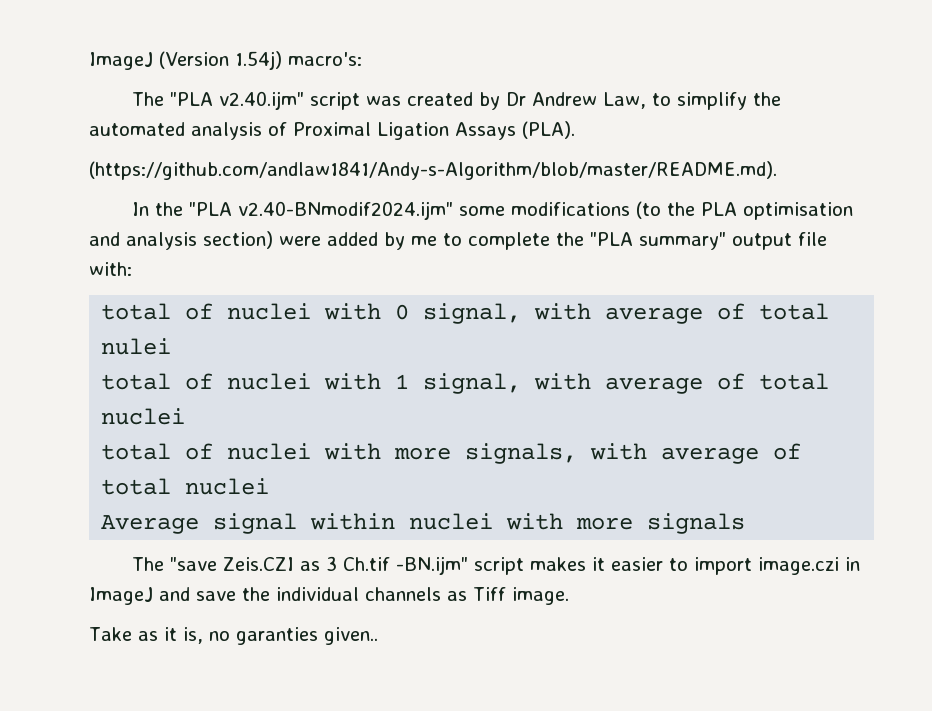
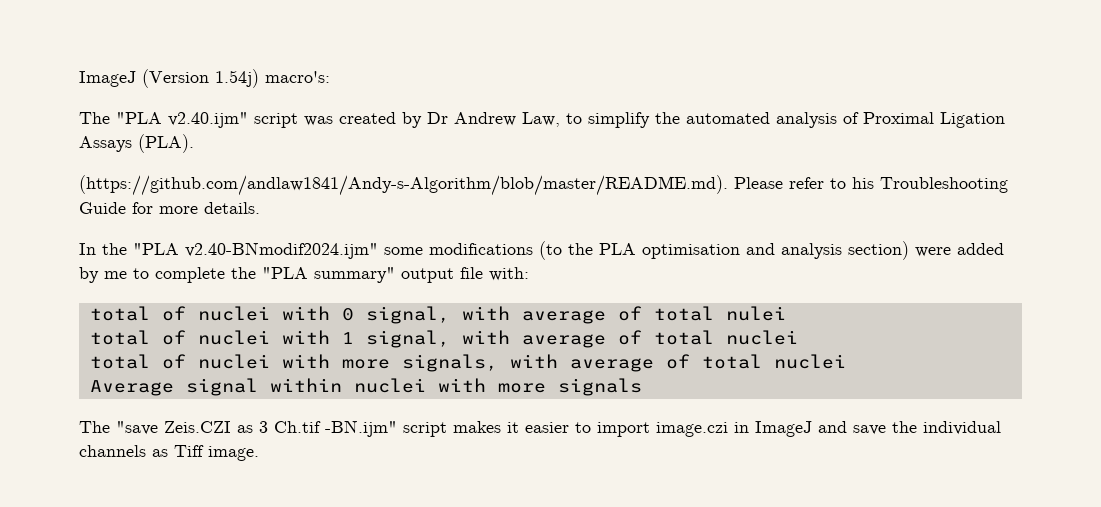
(777, 170) none -> [734,177,1008,193] [79,202,260,214] Please refer to his Troubleshooting Guide for more details.
[89,627,378,645] // Take as it is, no garanties given.. -> (259, 453) none

